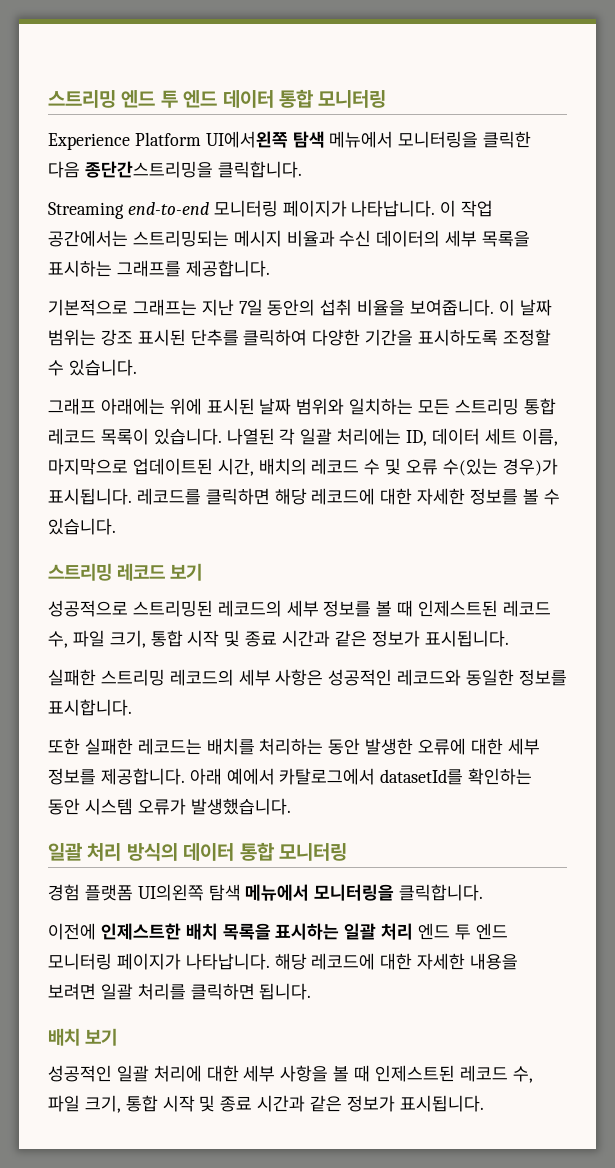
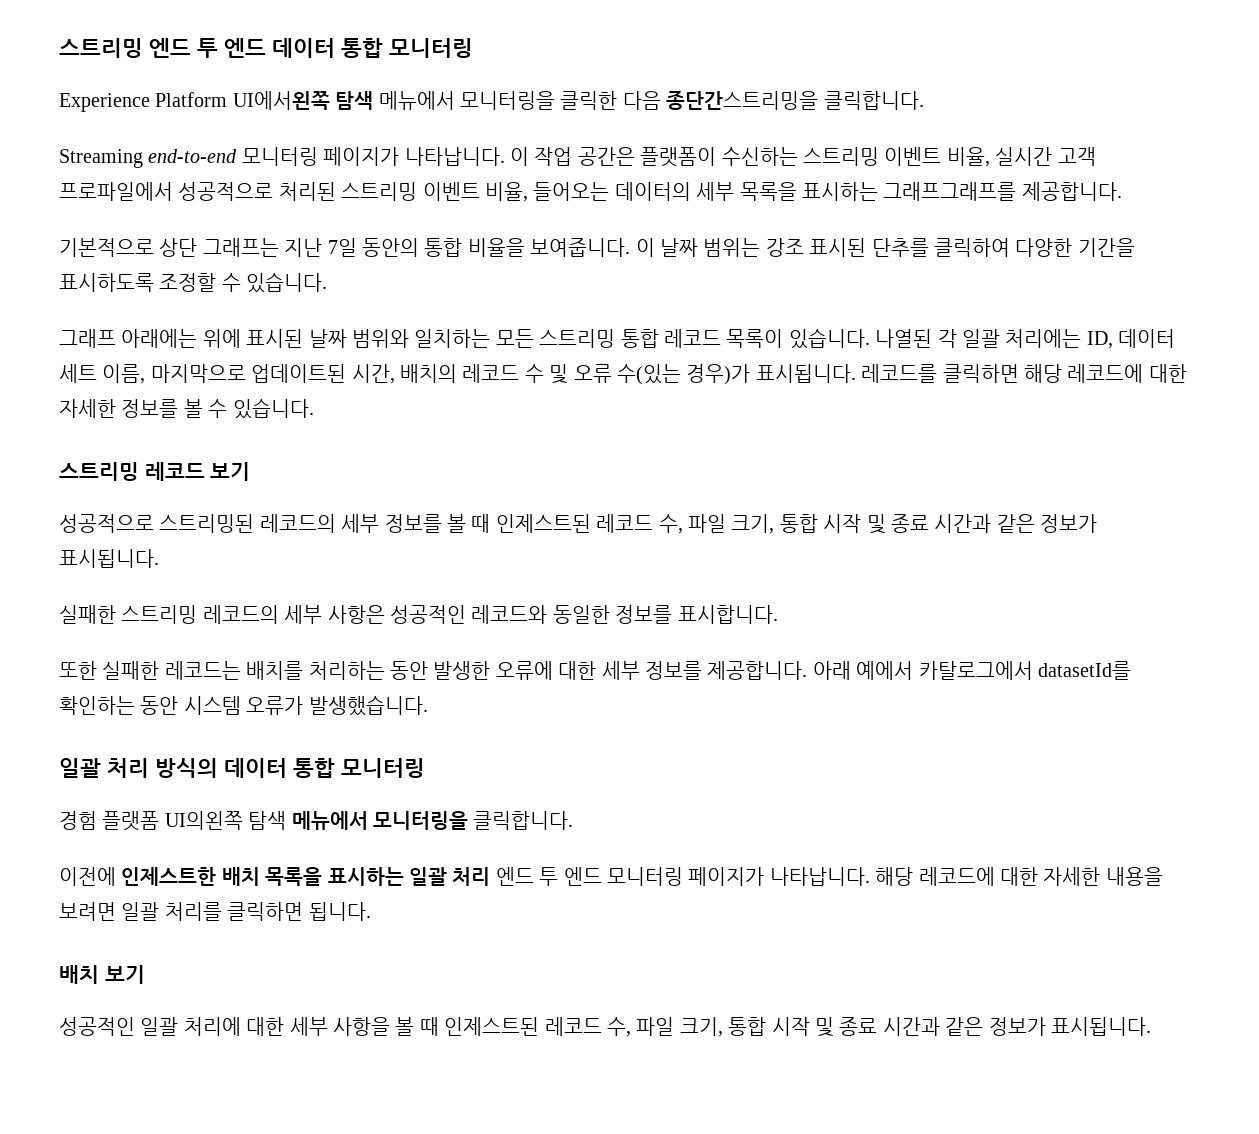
[48,230,372,247] 공간에서는 스트리밍되는 메시지 비율과 수신 -> [577,147,1096,167] [59,182,610,202] 공간은 플랫폼이 수신하는 스트리밍 이벤트 비율, 실시간 고객 프로파일에서 성공적으로 처리된 스트리밍 이벤트 비율, 들어오는
[116,260,181,277] 그래프를 -> [883,182,1017,201] 그래프그래프를
(128, 307) none -> [159,238,198,257] 상단
[320,299,353,316] 섭취 -> [424,238,463,257] 통합

